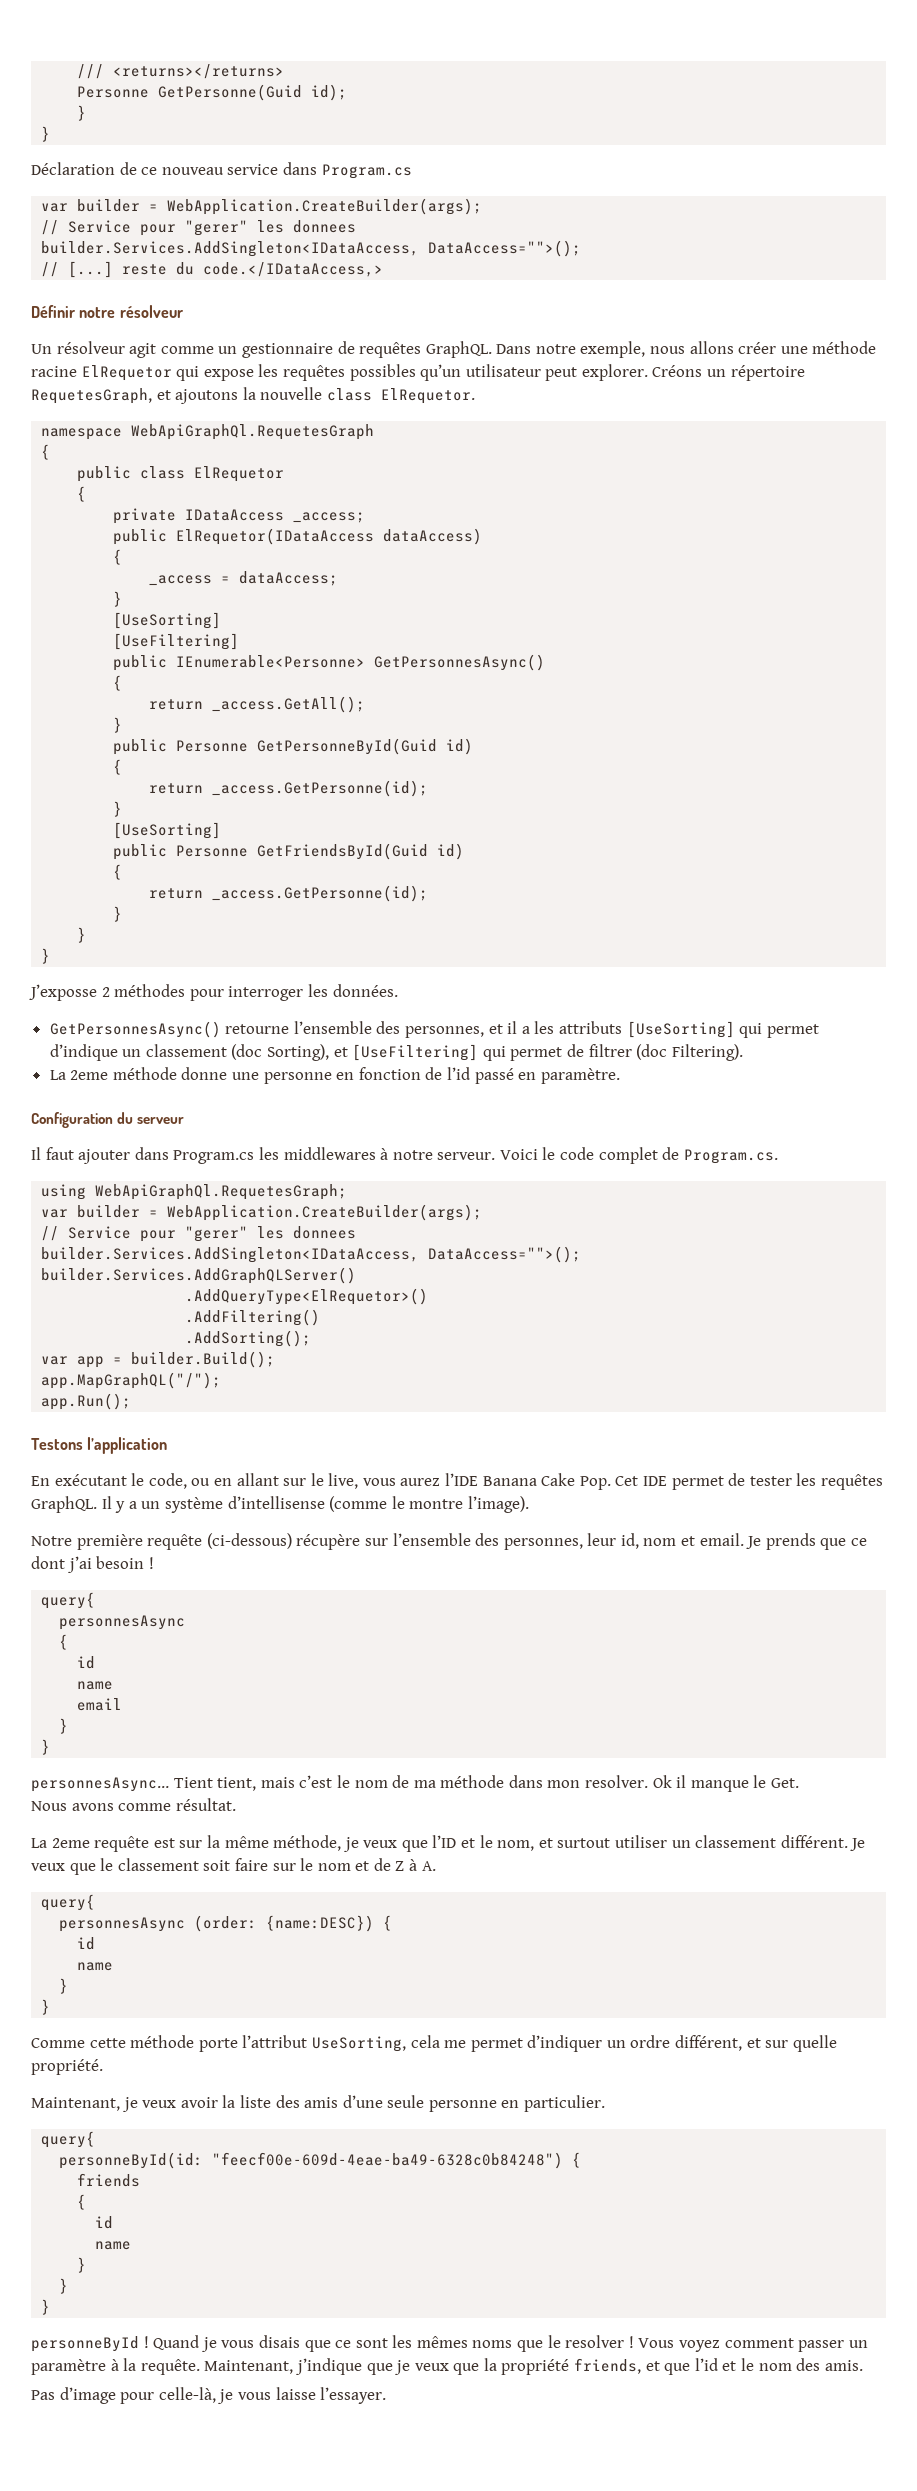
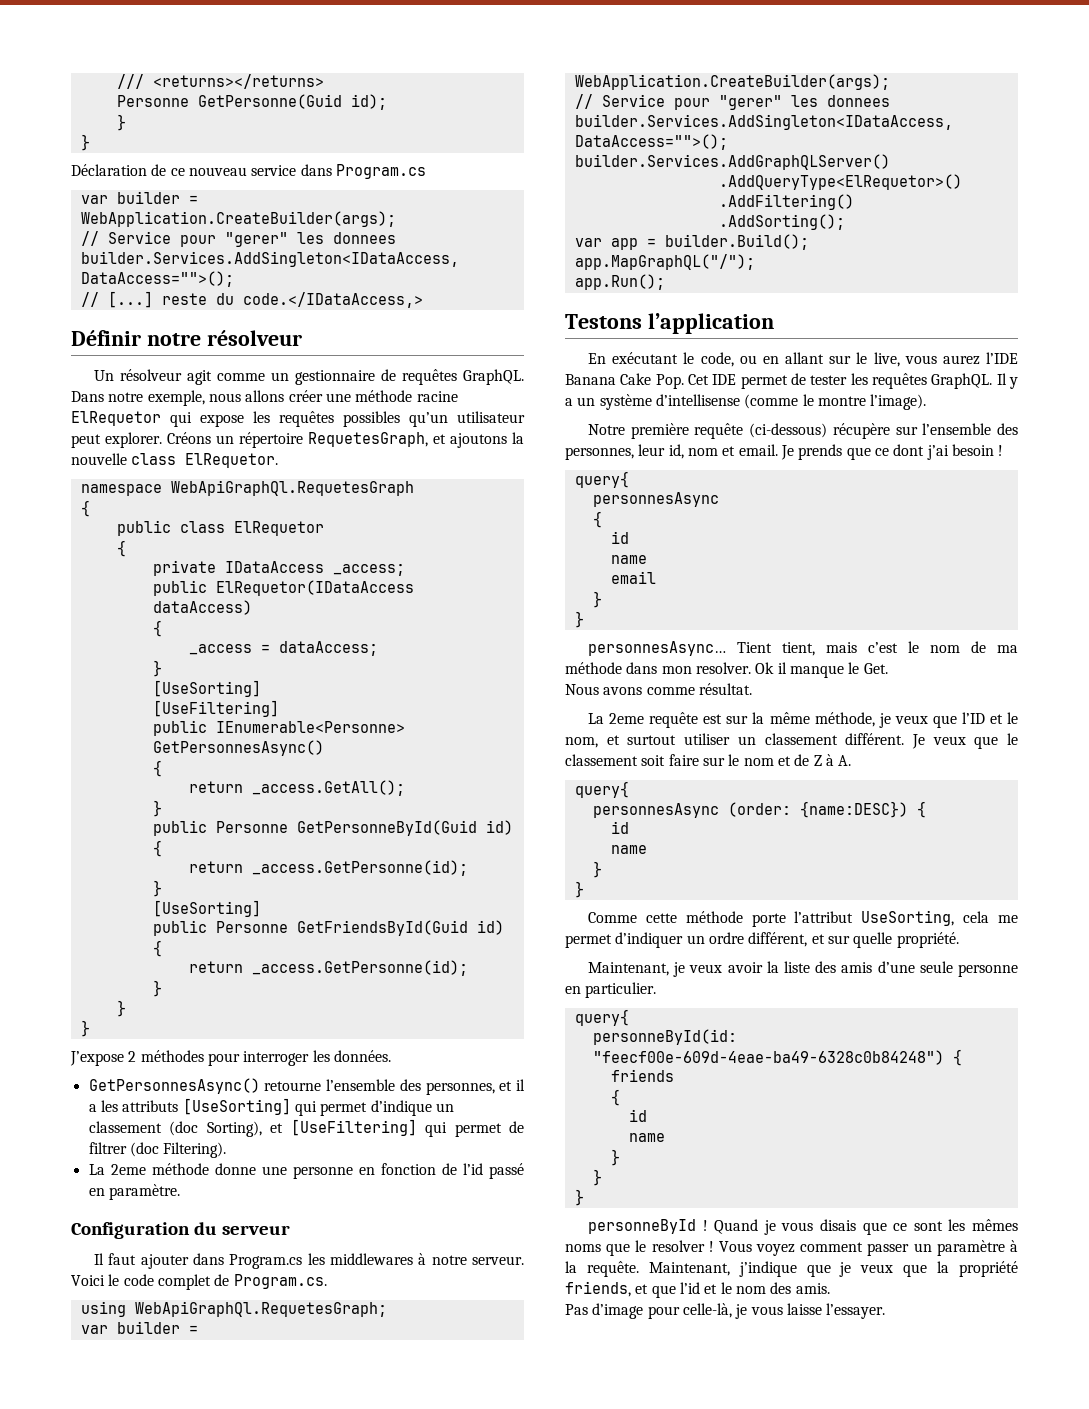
[29,984,97,1001] J’exposse -> [70,1051,124,1066] J’expose

